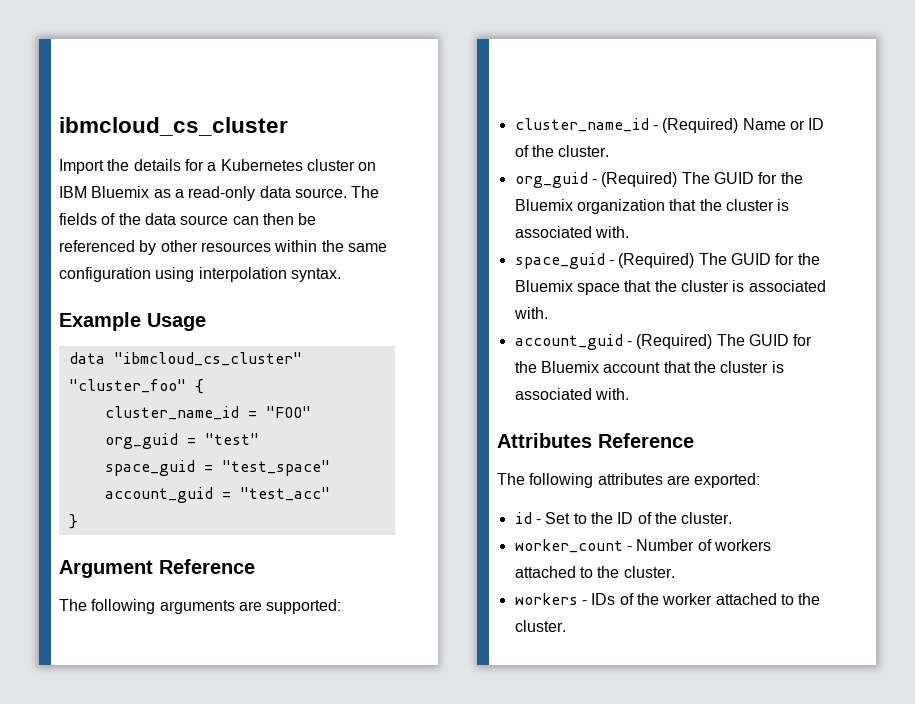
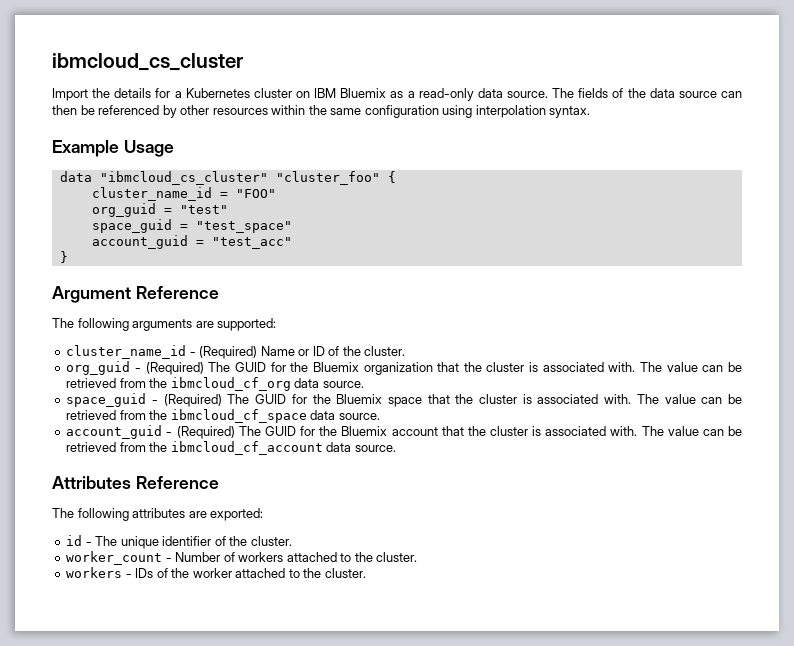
(629, 232) none -> [640,362,742,372] [66,377,364,391] The value can be retrieved from the ibmcloud_cf_org data source.
(548, 313) none -> [636,394,742,404] [66,409,380,423] The value can be retrieved from the ibmcloud_cf_space data source.
(629, 394) none -> [641,426,742,436] [66,441,396,455] The value can be retrieved from the ibmcloud_cf_account data source.
[545,512,634,524] Set to the ID -> [95,536,212,549] The unique identifier

